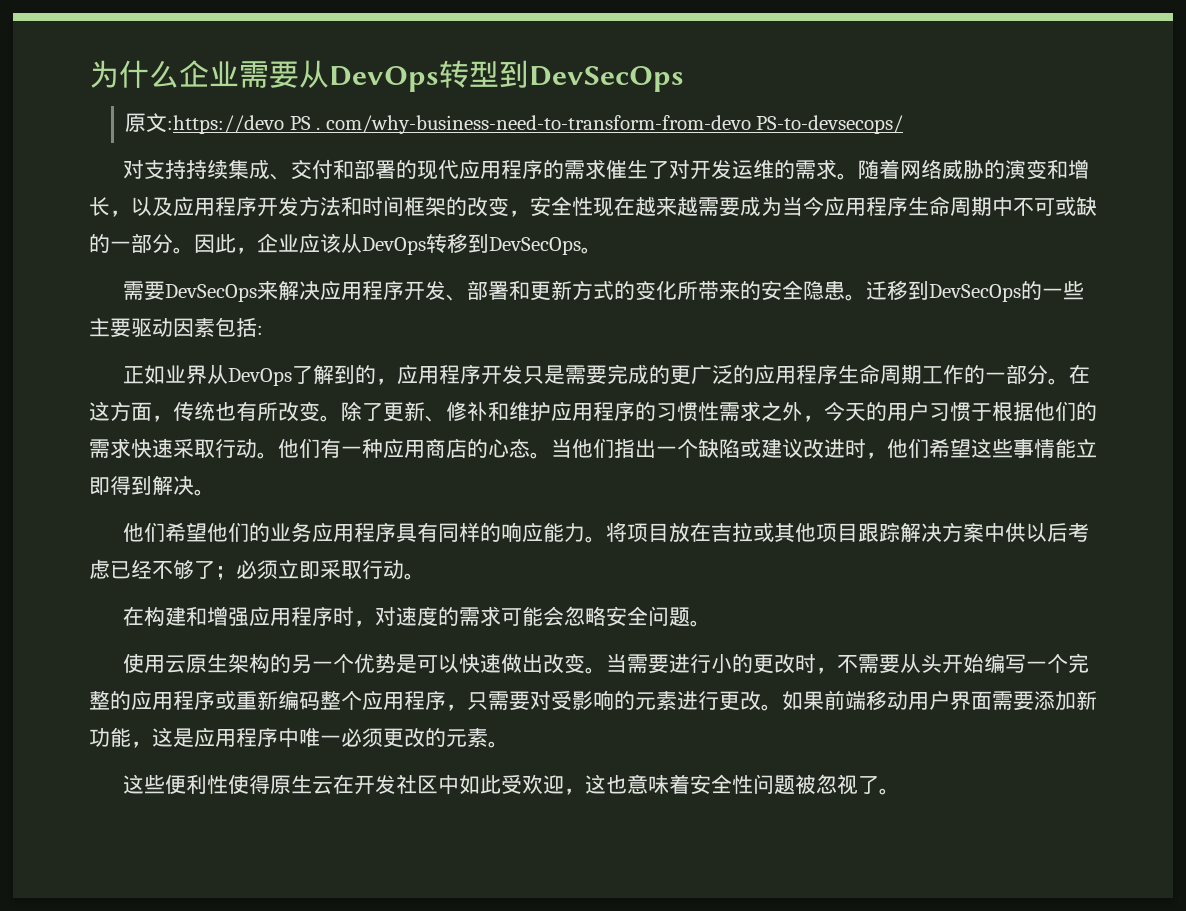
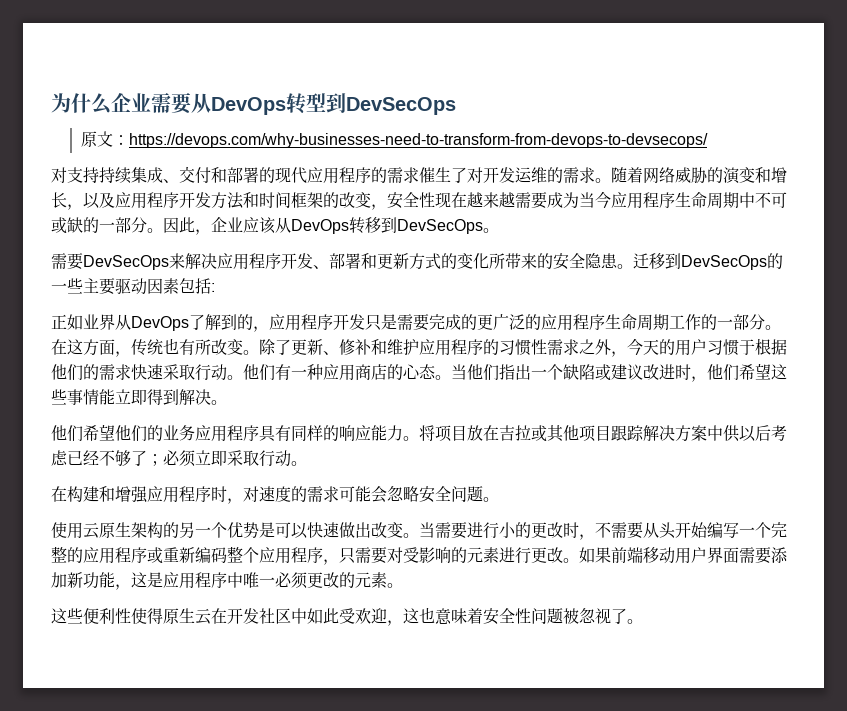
[166,115,904,134] :https://devo PS . com/why-business-need-to-transform-from-devo PS-to-devsecops/ -> [112,133,708,148] ：https://devops.com/why-businesses-need-to-transform-from-devops-to-devsecops/

